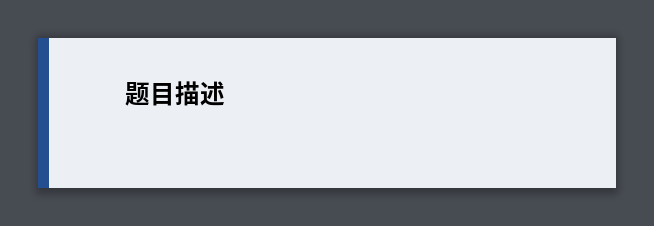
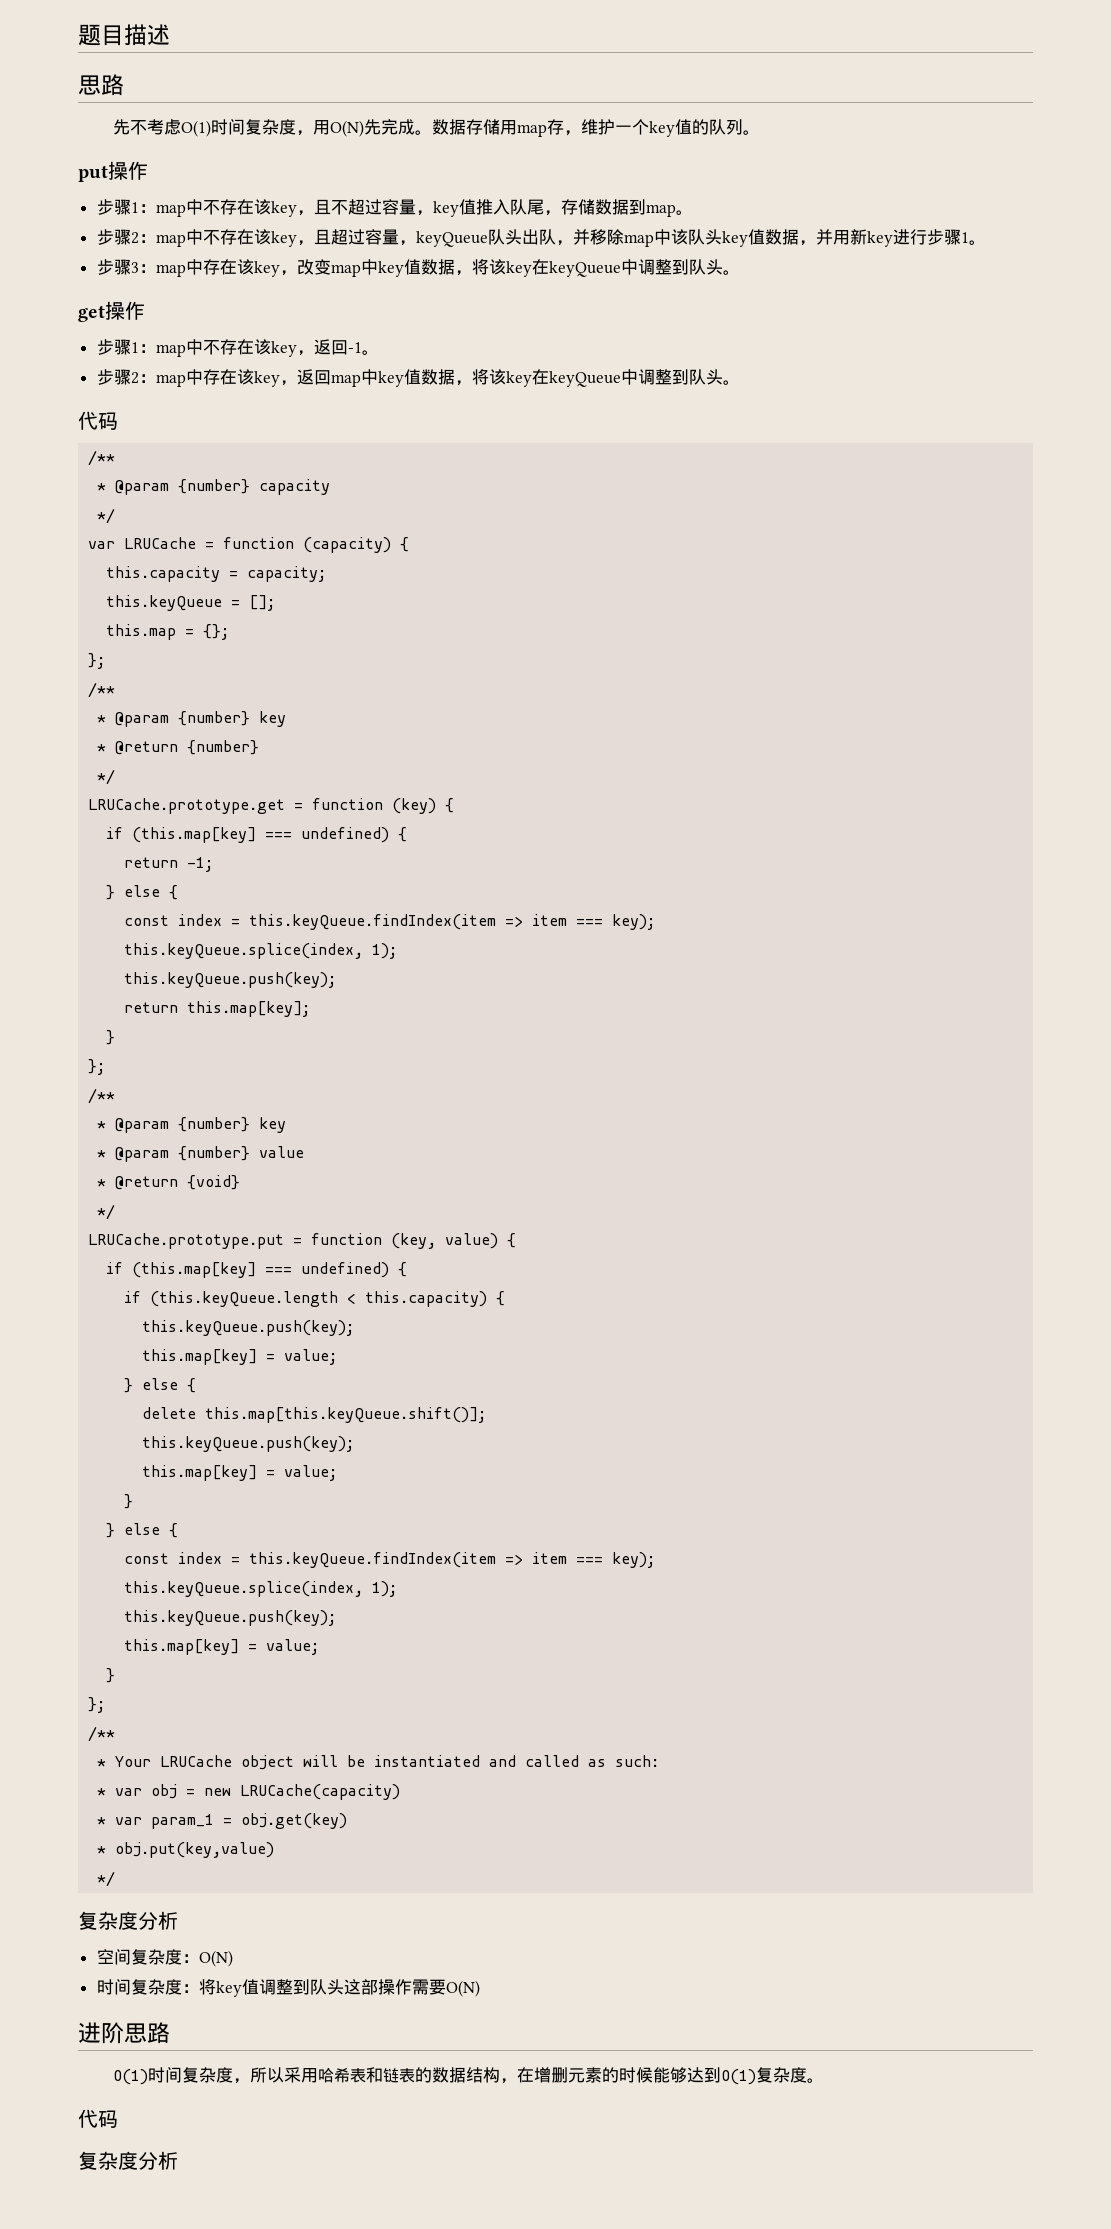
(225, 93) none -> [78,74,124,96] [113,119,761,137] [78,161,148,182] [96,199,693,217] [96,229,986,247] [96,259,740,277] [78,301,145,322] [96,339,379,357] [96,369,740,387] [78,411,118,430] [88,450,116,466] [97,479,331,495] [97,508,116,524] [88,537,410,553] [106,566,327,582] [106,595,276,611] [106,624,230,640] [88,653,106,669] [88,682,116,698] [97,711,287,727] [97,740,260,755] [97,769,116,785] [88,798,455,814] [106,827,408,843] [124,857,214,872] [106,885,179,900] [124,914,656,930] [124,943,398,959] [124,972,337,988] [124,1001,311,1017] [106,1030,116,1045] [88,1059,106,1075] [88,1088,116,1104] [97,1117,287,1133] [97,1146,305,1162] [97,1175,241,1190] [97,1204,116,1220] [88,1233,517,1249] [106,1262,408,1278] [124,1291,506,1307] [142,1320,355,1336] [142,1349,338,1365] [124,1378,197,1393] [142,1407,487,1423] [142,1436,355,1452] [142,1465,338,1481] [124,1494,134,1509] [106,1523,179,1538] [124,1552,656,1568] [124,1581,398,1597] [124,1610,337,1626] [124,1639,320,1655] [106,1668,116,1683] [88,1697,106,1713] [88,1726,116,1742] [97,1755,660,1770] [97,1784,401,1800] [97,1813,348,1829] [97,1842,275,1858] [97,1871,116,1887] [78,1911,178,1930] [96,1949,233,1967] [96,1979,480,1997] [78,2022,170,2044] [113,2067,825,2085] [78,2109,118,2128] [78,2151,178,2170] // 思路 // 先不考虑O(1)时间复杂度，用O(N)先完成。数据存储用map存，维护一个key值的队列。 // put操作 // 步骤1：map中不存在该key，且不超过容量，key值推入队尾，存储数据到map。 // 步骤2：map中不存在该key，且超过容量，keyQueue队头出队，并移除map中该队头key值数据，并用新key进行步骤1。 // 步骤3：map中存在该key，改变map中key值数据，将该key在keyQueue中调整到队头。 // get操作 // 步骤1：map中不存在该key，返回-1。 // 步骤2：map中存在该key，返回map中key值数据，将该key在keyQueue中调整到队头。 // 代码 // /** // * @param {number} capacity // */ // var LRUCache = function (capacity) { // this.capacity = capacity; // this.keyQueue = []; // this.map = {}; // }; // /** // * @param {number} key // * @return {number} // */ // LRUCache.prototype.get = function (key) { // if (this.map[key] === undefined) { // return -1; // } else { // const index = this.keyQueue.findIndex(item => item === key); // this.keyQueue.splice(index, 1); // this.keyQueue.push(key); // return this.map[key]; // } // }; // /** // * @param {number} key // * @param {number} value // * @return {void} // */ // LRUCache.prototype.put = function (key, value) { // if (this.map[key] === undefined) { // if (this.keyQueue.length < this.capacity) { // this.keyQueue.push(key); // this.map[key] = value; // } else { // delete this.map[this.keyQueue.shift()]; // this.keyQueue.push(key); // this.map[key] = value; // } // } else { // const index = this.keyQueue.findIndex(item => item === key); // this.keyQueue.splice(index, 1); // this.keyQueue.push(key); // this.map[key] = value; // } // }; // /** // * Your LRUCache object will be instantiated and called as such: // * var obj = new LRUCache(capacity) // * var param_1 = obj.get(key) // * obj.put(key,value) // */ // 复杂度分析 // 空间复杂度：O(N) // 时间复杂度：将key值调整到队头这部操作需要O(N) // 进阶思路 // O(1)时间复杂度，所以采用哈希表和链表的数据结构，在增删元素的时候能够达到O(1)复杂度。 // 代码 // 复杂度分析

